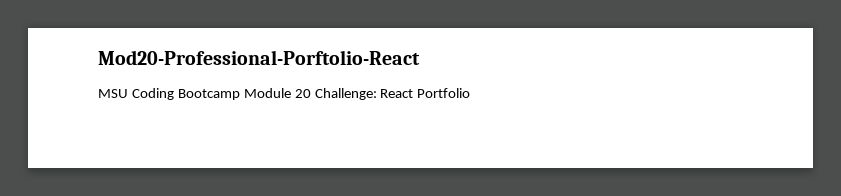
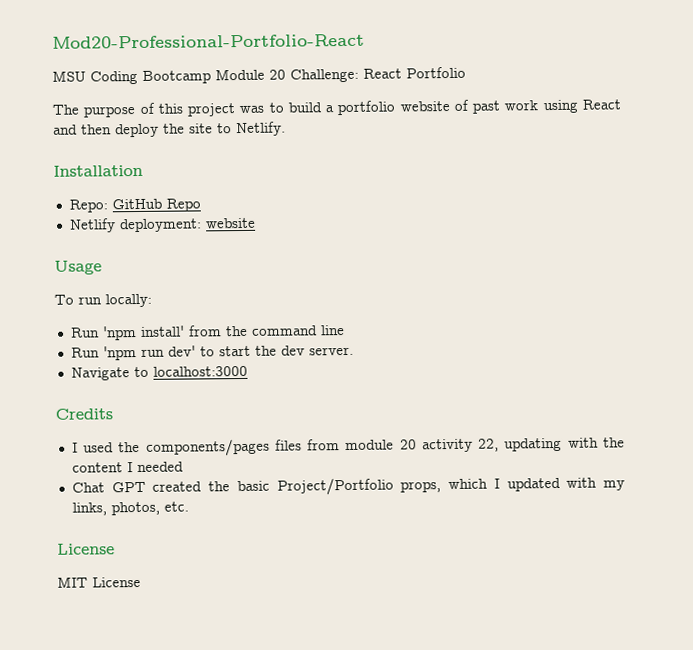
[98,50,420,65] Mod20-Professional-Porftolio-React -> [52,33,365,49] Mod20-Professional-Portfolio-React
(471, 93) none -> [52,99,621,118] [53,121,286,138] [53,164,143,177] [68,198,201,213] [68,217,256,233] [54,260,102,275] [54,293,152,308] [70,325,345,341] [70,345,354,361] [70,365,248,381] [55,408,113,420] [71,437,625,457] [71,461,184,473] [71,477,625,496] [71,501,189,516] [57,543,115,555] [57,576,141,588] // The purpose of this project was to build a portfolio website of past work using React and then deploy the site to Netlify. // Installation // Repo: GitHub Repo // Netlify deployment: website // Usage // To run locally: // Run 'npm install' from the command line // Run 'npm run dev' to start the dev server. // Navigate to localhost:3000 // Credits // I used the components/pages files from module 20 activity 22, updating with the content I needed // Chat GPT created the basic Project/Portfolio props, which I updated with my links, photos, etc. // License // MIT License

